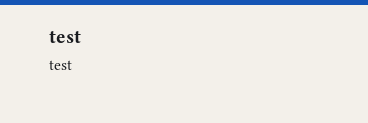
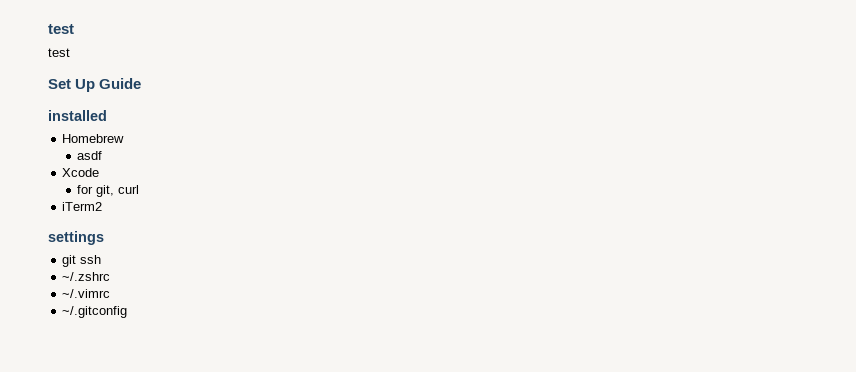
(72, 65) none -> [48,78,142,92] [48,110,107,121] [62,134,125,143] [77,151,103,160] [62,168,100,177] [77,185,140,197] [62,202,103,211] [48,231,104,245] [62,255,102,267] [62,272,111,281] [62,289,111,298] [62,306,128,318] // Set Up Guide // installed // Homebrew // asdf // Xcode // for git, curl // iTerm2 // settings // git ssh // ~/.zshrc // ~/.vimrc // ~/.gitconfig

